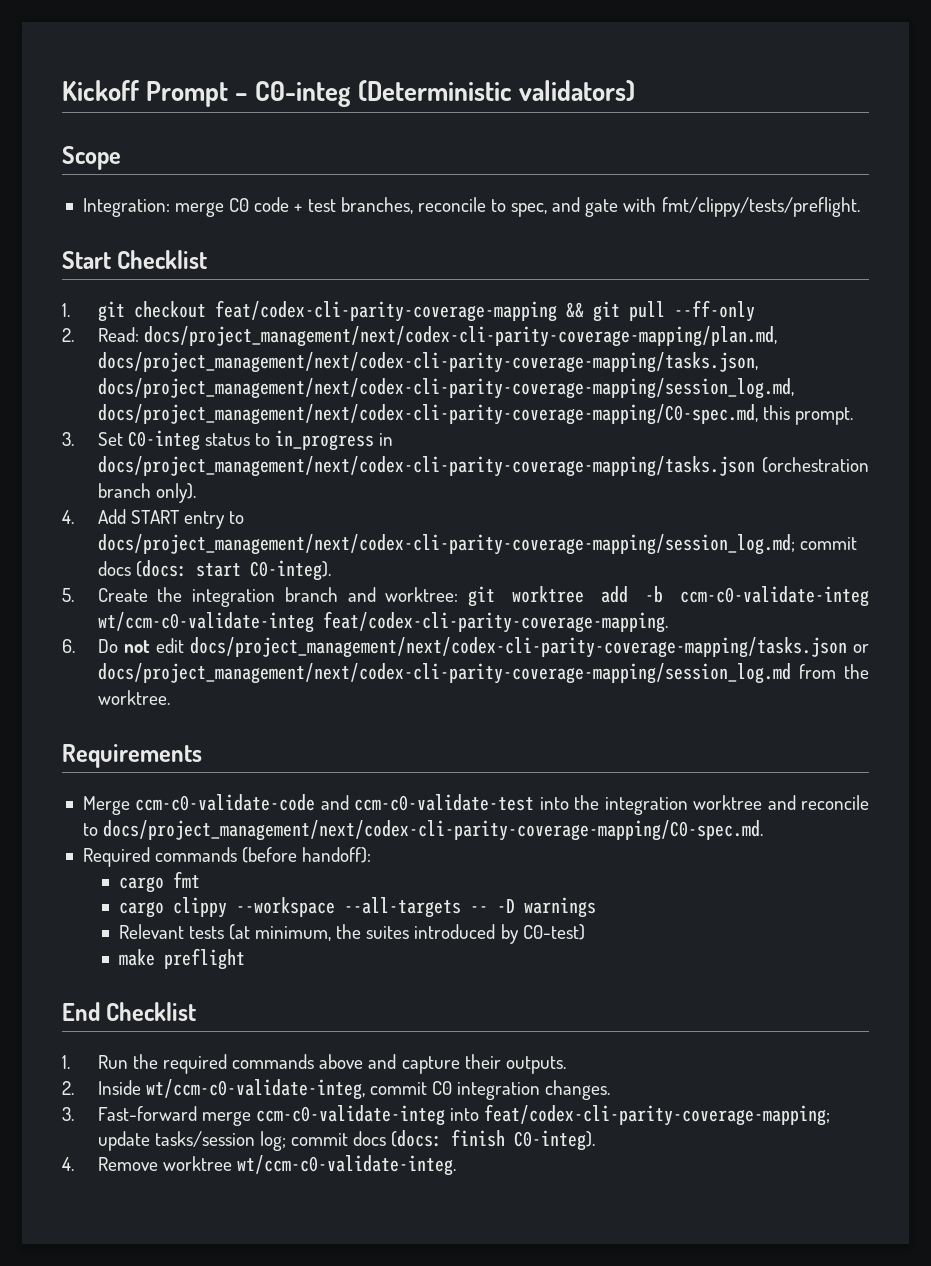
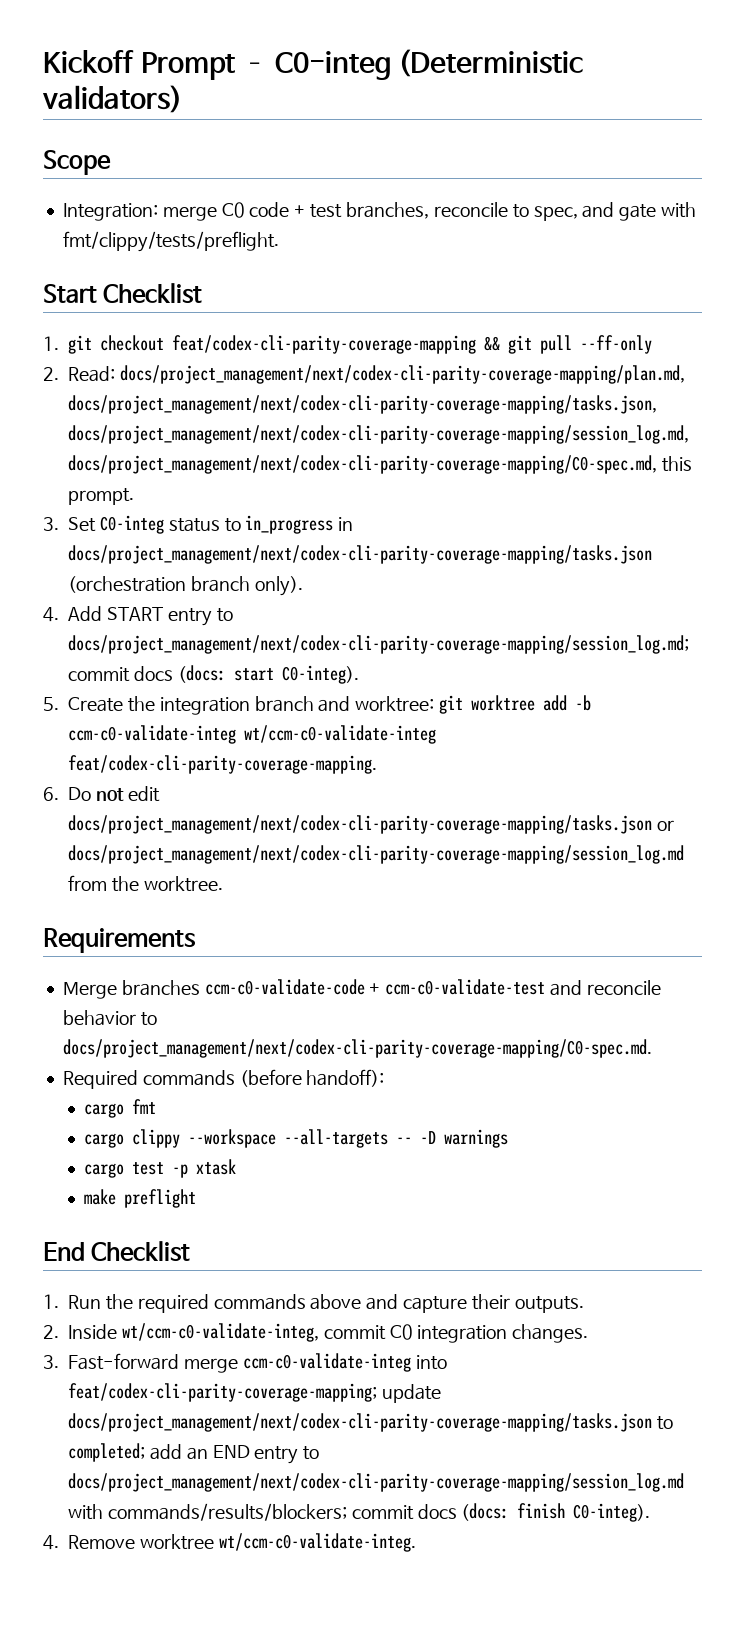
[135,794,763,815] ccm-c0-validate-code and ccm-c0-validate-test into the integration worktree -> [121,979,546,996] branches ccm-c0-validate-code + ccm-c0-validate-test
(869, 802) none -> [62,1010,136,1026] behavior
[118,924,585,944] Relevant tests (at minimum, the suites introduced by C0-test) -> [84,1159,237,1178] cargo test -p xtask
[154,1131,286,1151] tasks/session log; -> [68,1413,673,1432] [68,1443,320,1464] [68,1473,684,1492] [68,1503,347,1521] docs/project_management/next/codex-cli-parity-coverage-mapping/tasks.json to completed; add an END entry to docs/project_management/next/codex-cli-parity-coverage-mapping/session_log.md with commands/results/blockers;

